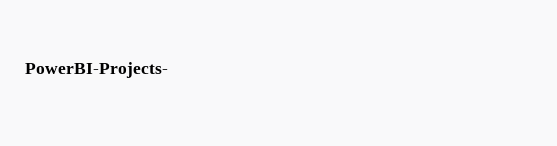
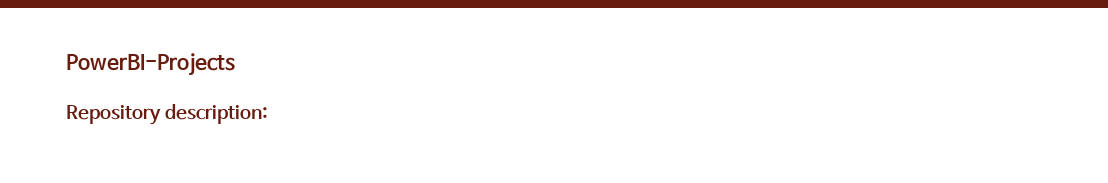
[25,62,168,78] PowerBI-Projects- -> [66,53,235,76] [66,104,269,125] PowerBI-Projects // Repository description:

